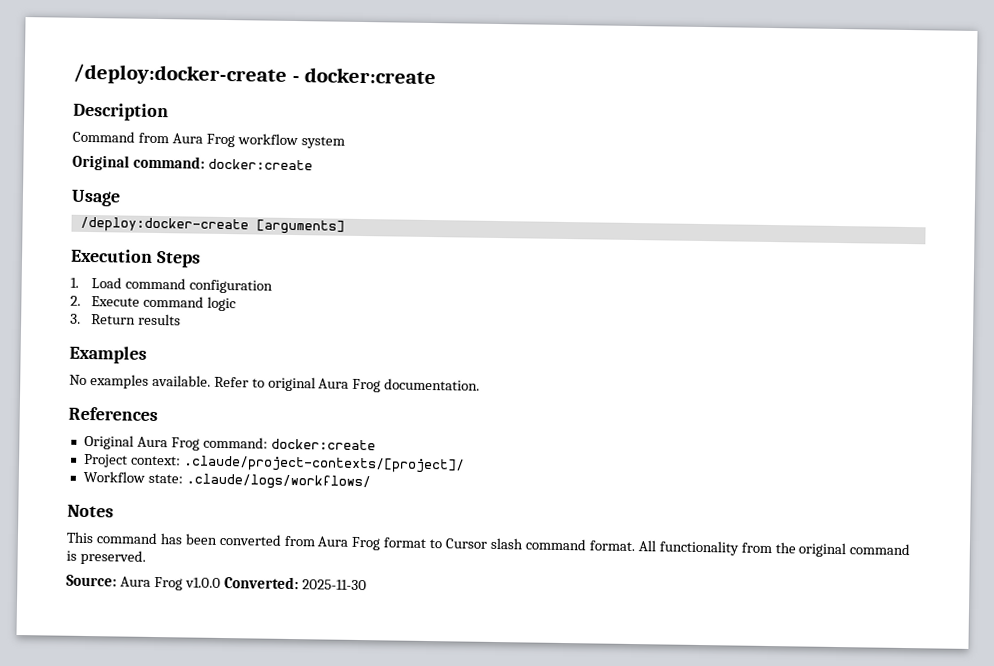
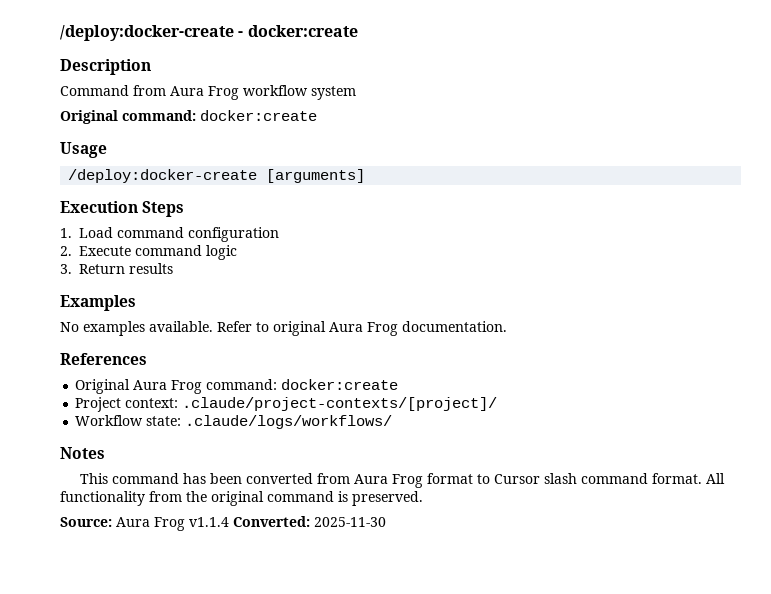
[184,577,221,588] v1.0.0 -> [189,517,229,527] v1.1.4

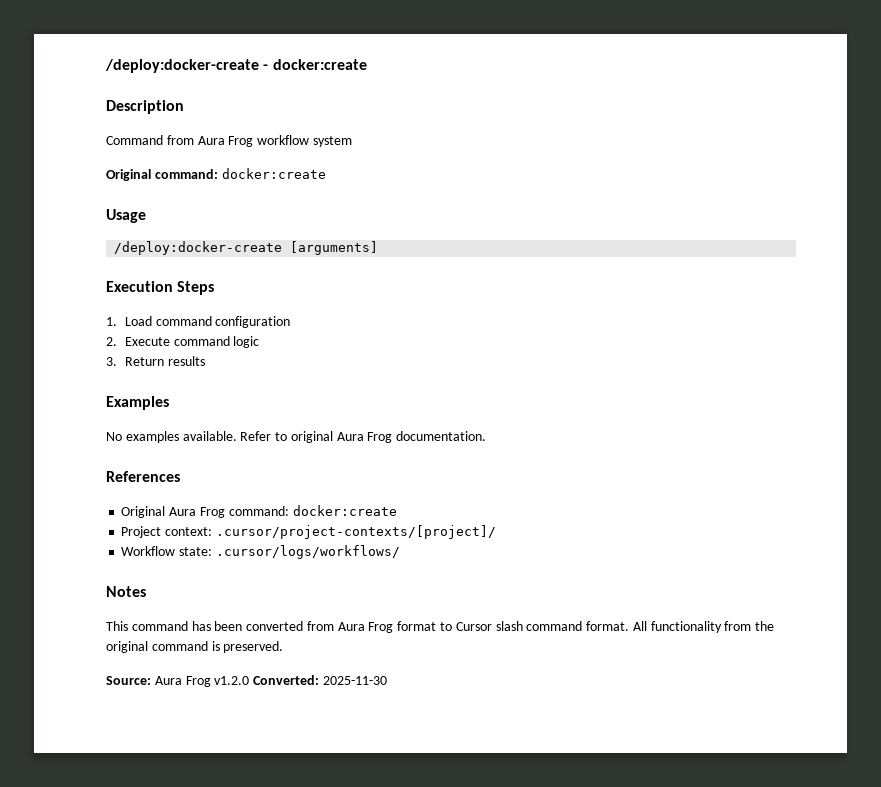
[182,397,498,411] .claude/project-contexts/[project]/ -> [215,525,496,539] .cursor/project-contexts/[project]/
[185,415,393,429] .claude/logs/workflows/ -> [215,545,400,559] .cursor/logs/workflows/
[189,517,229,527] v1.1.4 -> [214,676,250,685] v1.2.0

